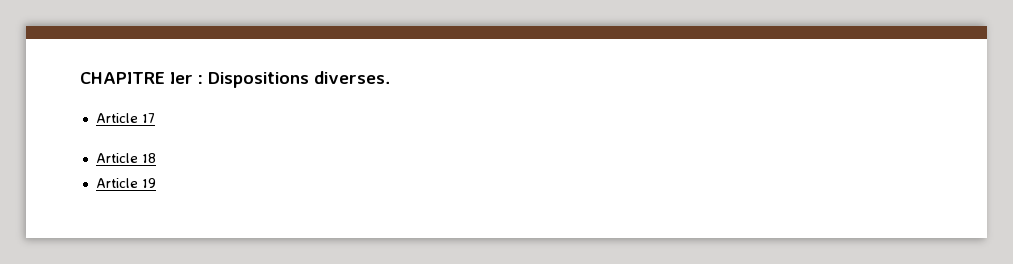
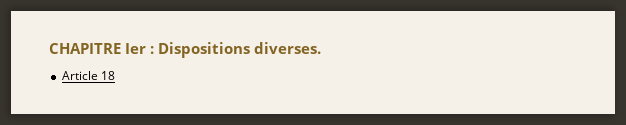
[95,113,155,123] // Article 17 -> (321, 48) none
[95,178,156,188] // Article 19 -> (115, 75) none

